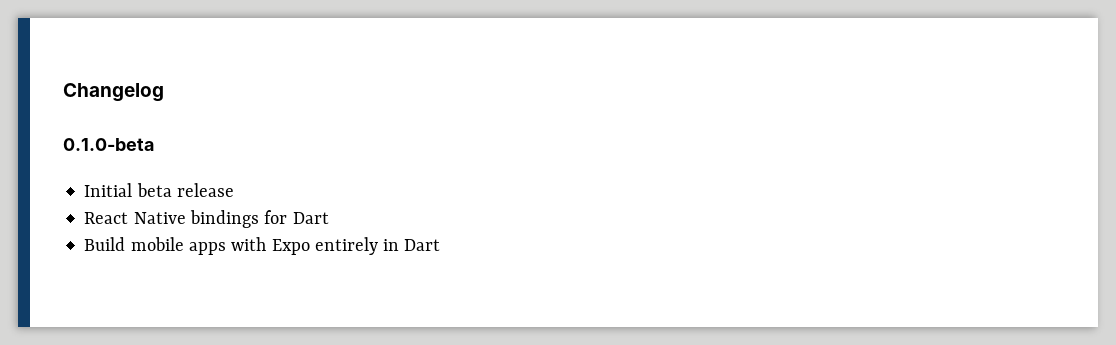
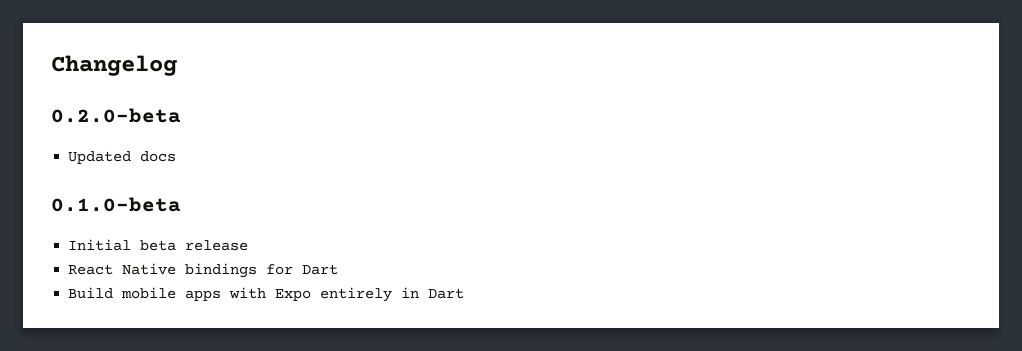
(164, 92) none -> [51,108,181,123] [68,151,177,164] // 0.2.0-beta // Updated docs

